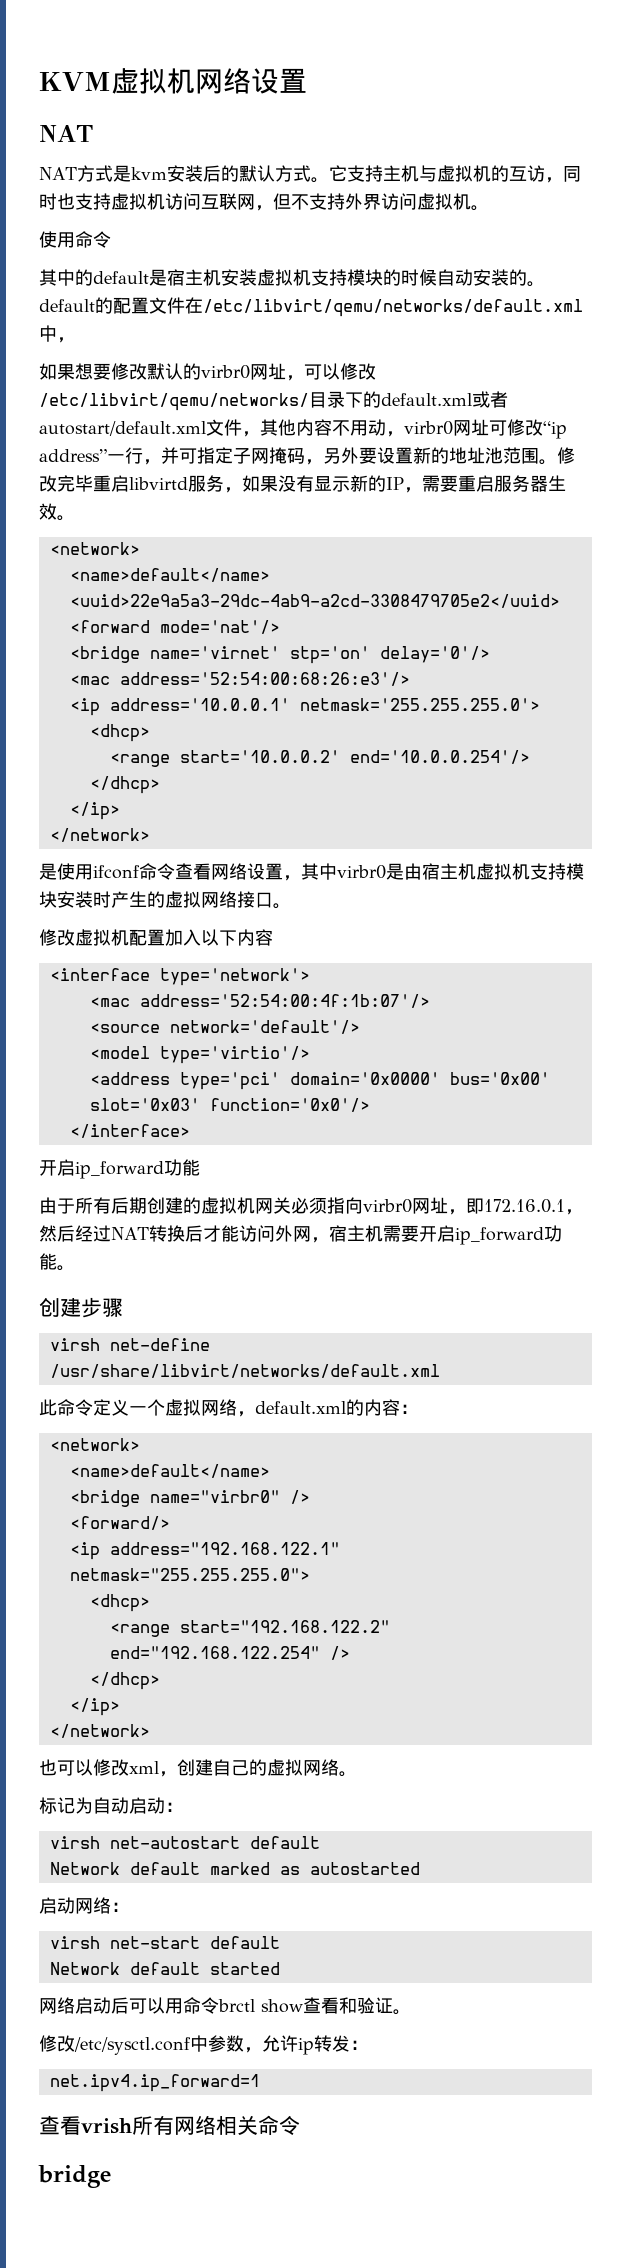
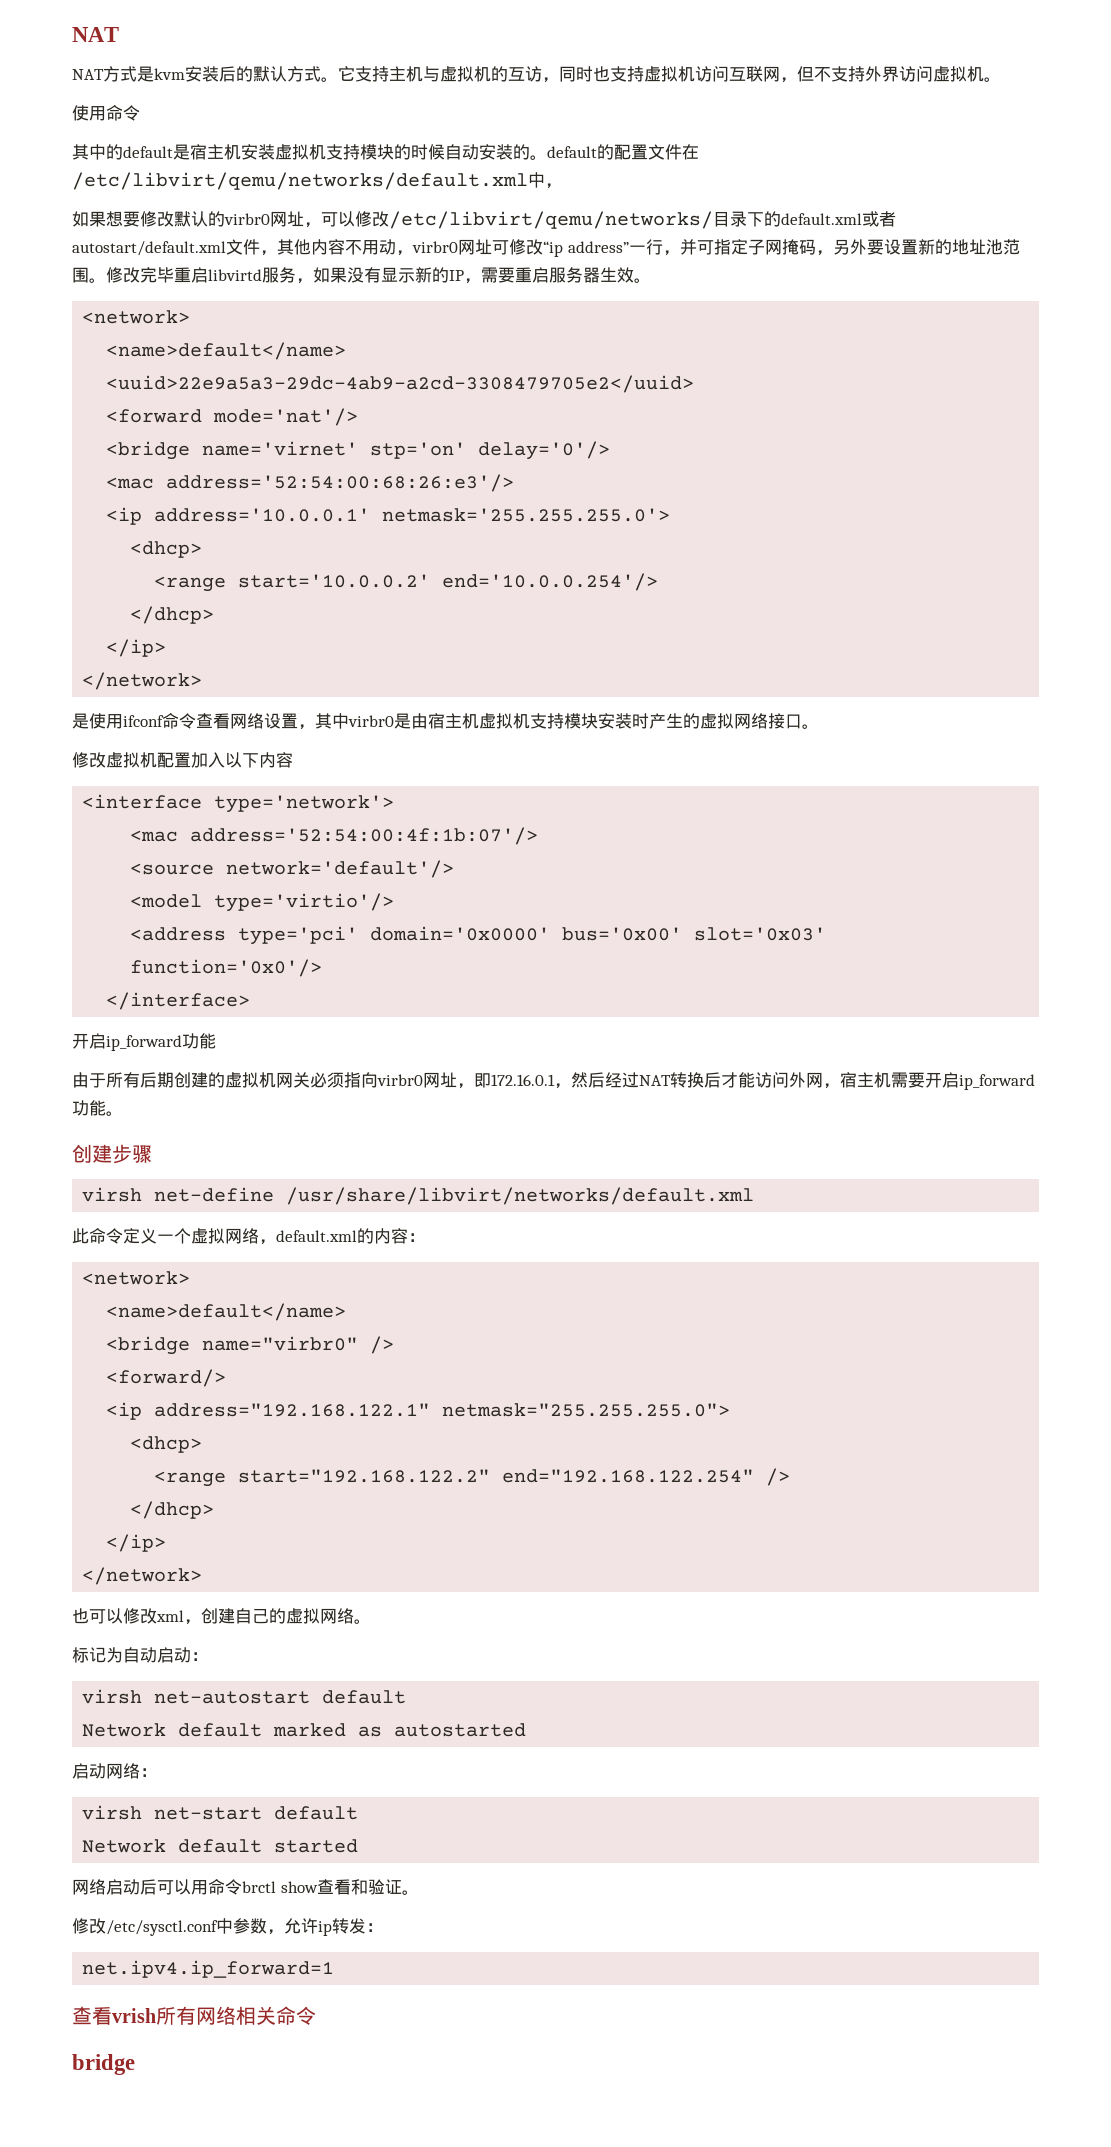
[39,68,307,94] KVM虚拟机网络设置 // -> (72, 34) none

